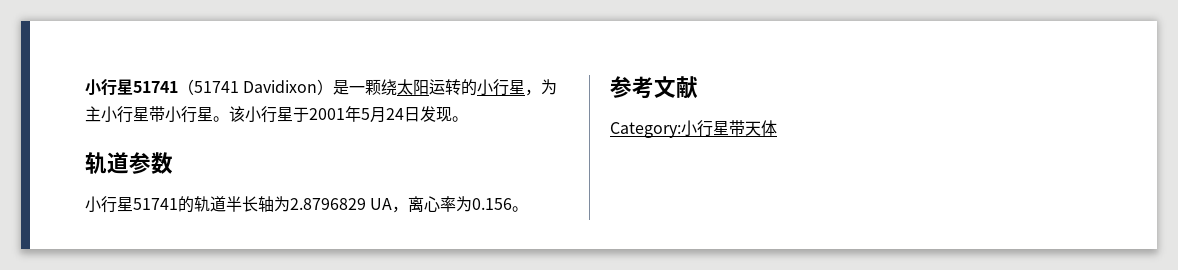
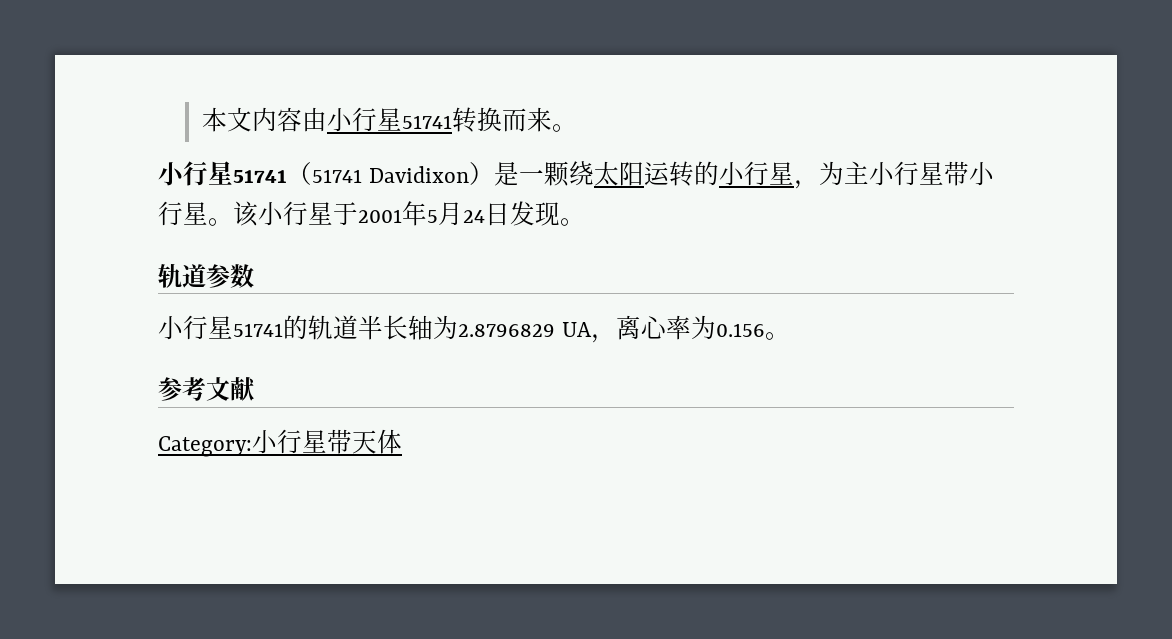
(85, 87) none -> [202,107,578,132] 本文内容由小行星51741转换而来。 //

